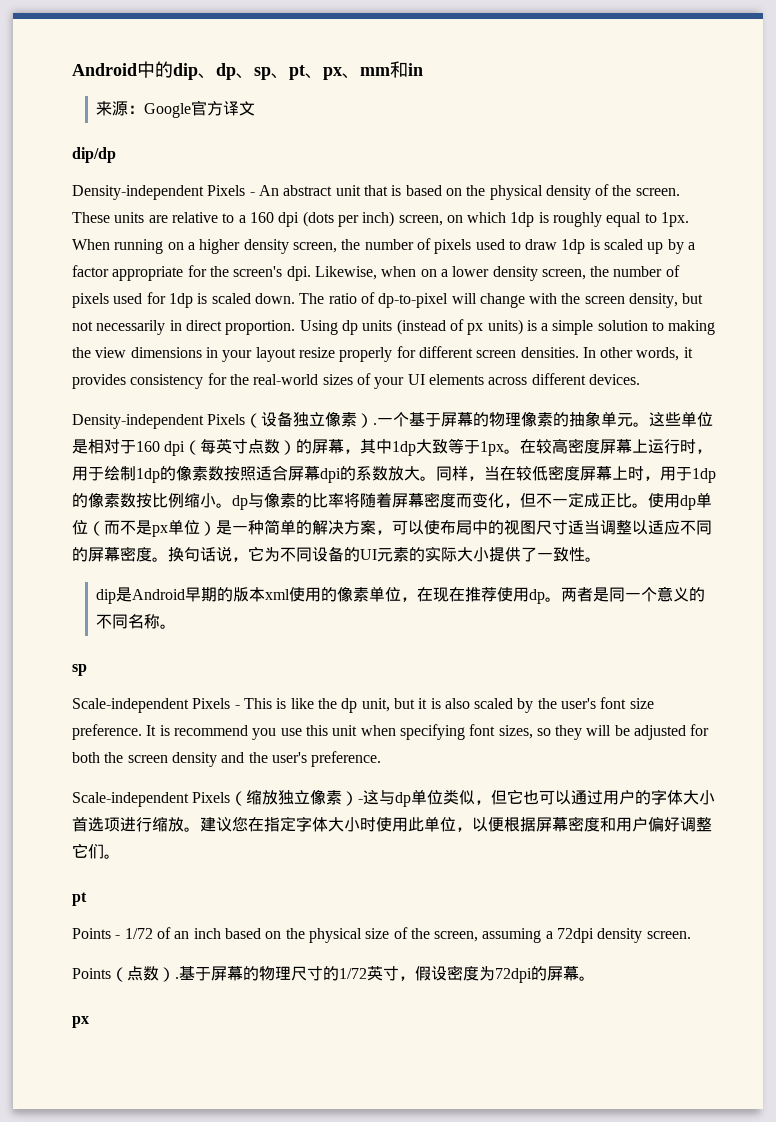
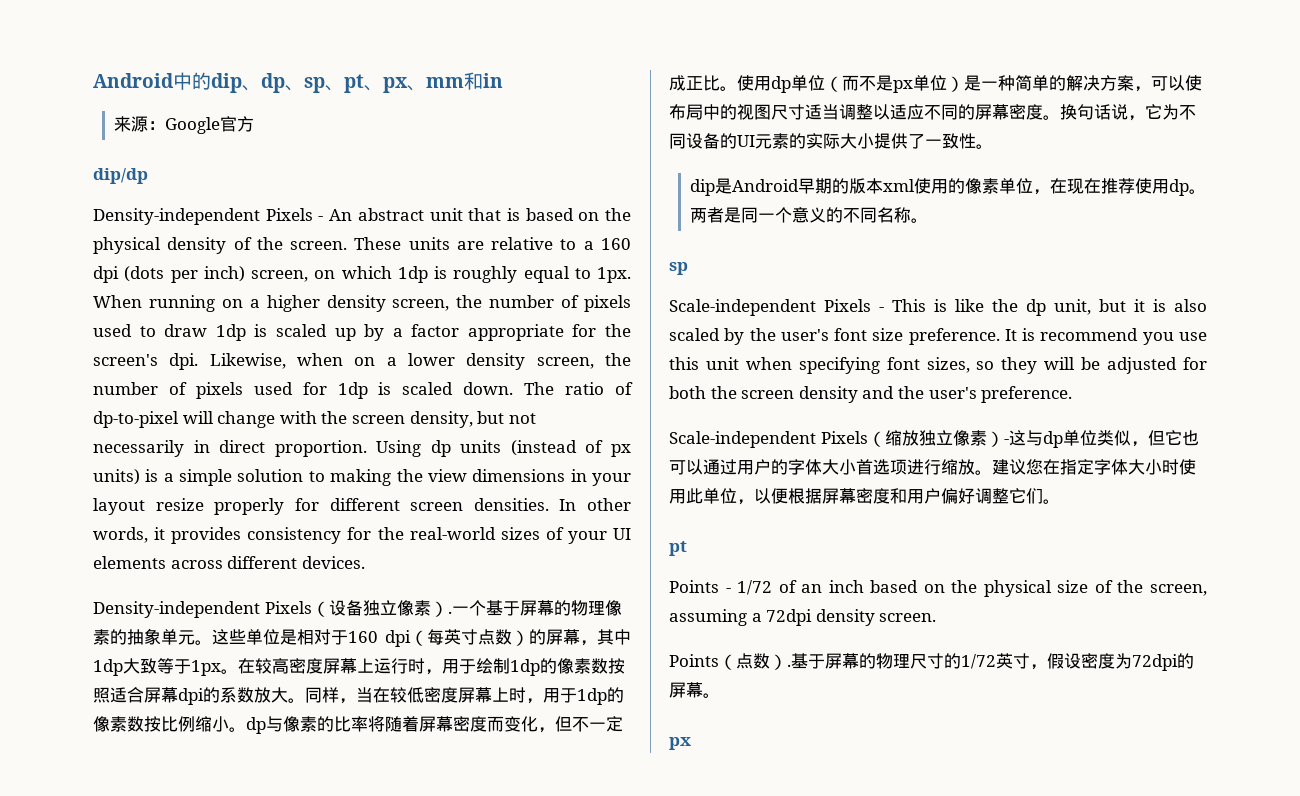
[223,101,256,116] 译文 -> (254, 124) none

